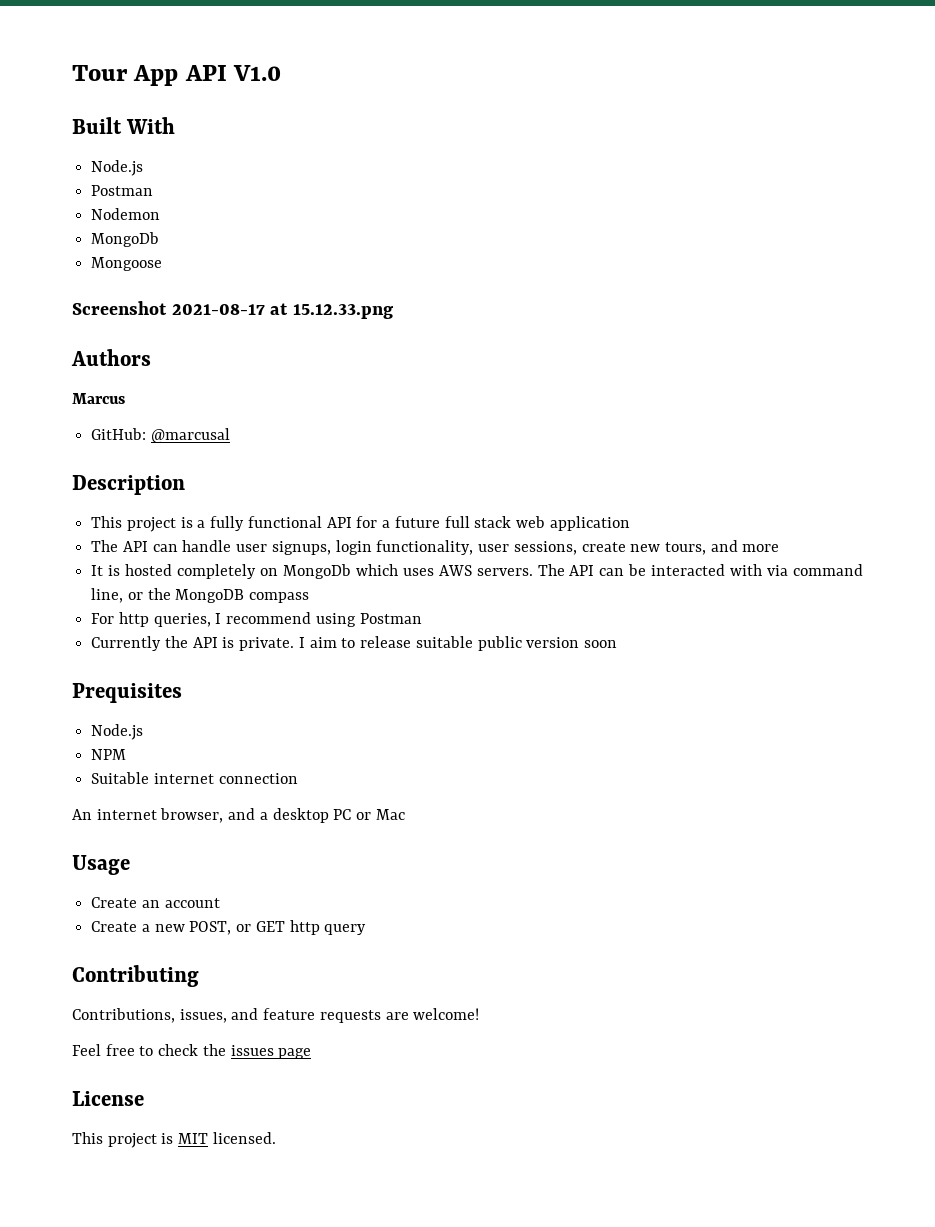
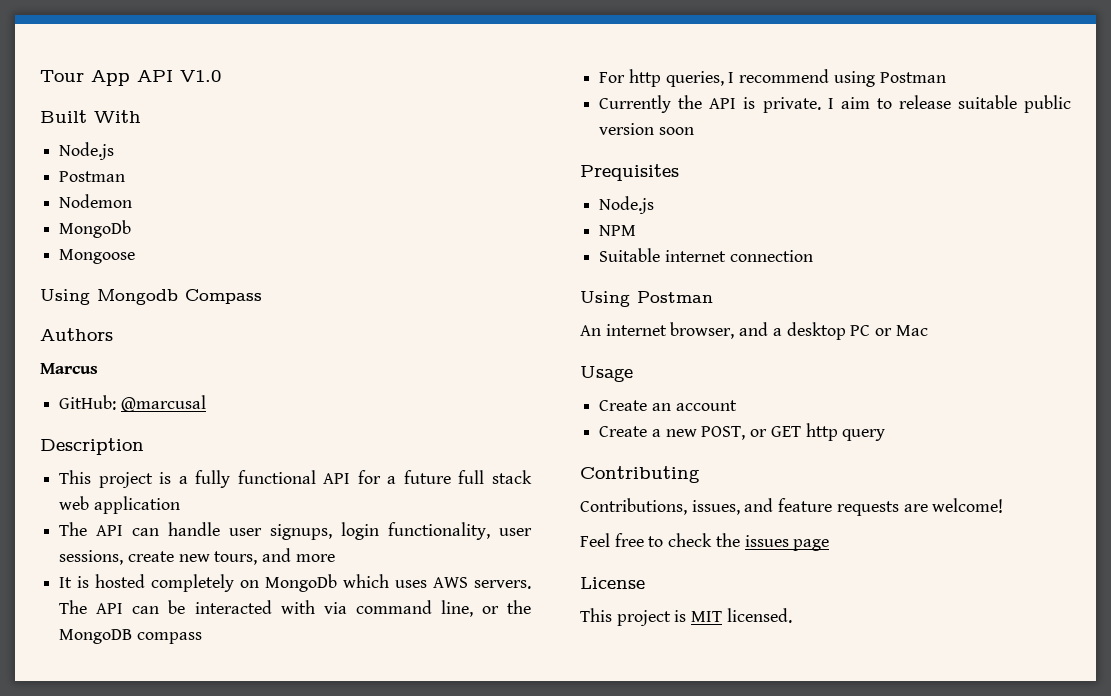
[72,301,393,319] Screenshot 2021-08-17 at 15.12.33.png -> [40,289,262,305] Using Mongodb Compass
(298, 778) none -> [580,291,713,307] // Using Postman

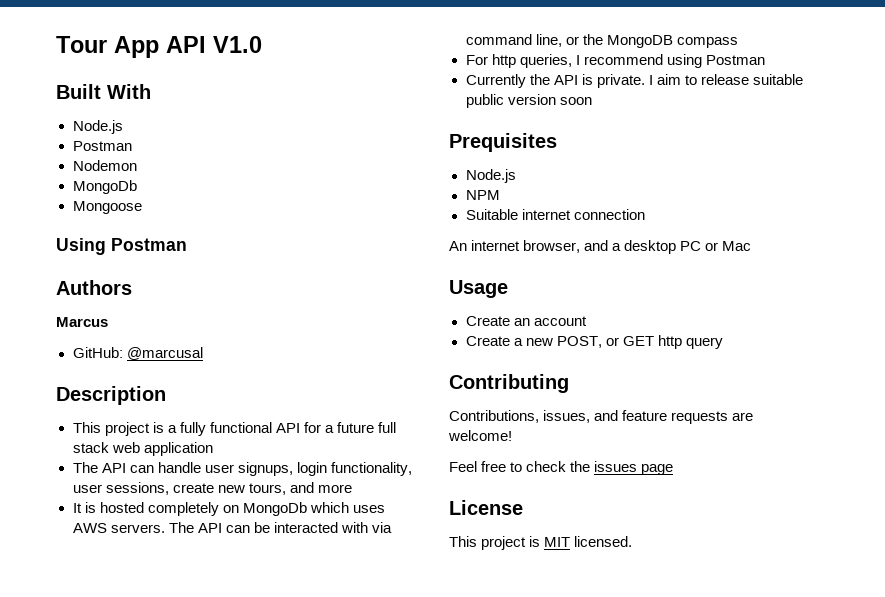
[97,289,262,305] Mongodb Compass -> [111,238,187,251] Postman
[580,291,713,307] // Using Postman -> (645, 214) none

